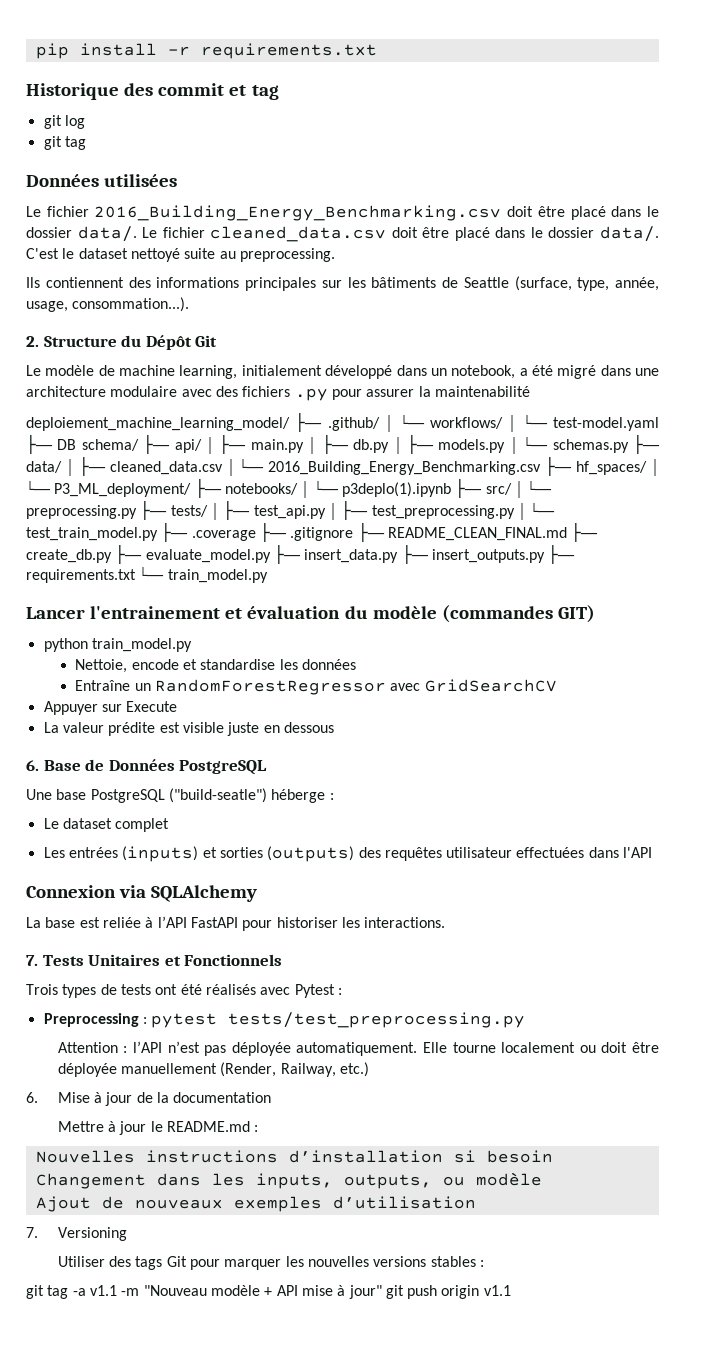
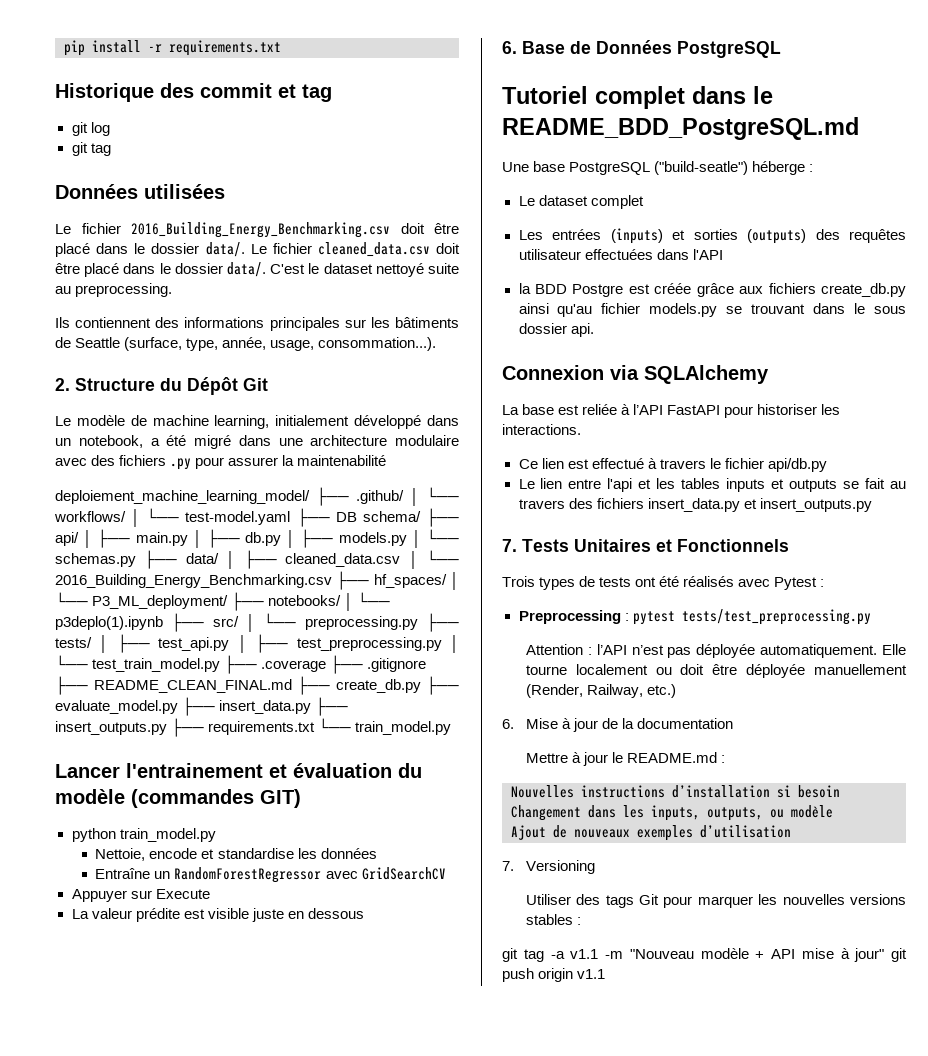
(268, 767) none -> [502,86,773,109] [502,117,859,140] // Tutoriel complet dans le README_BDD_PostgreSQL.md
(653, 852) none -> [518,283,906,297] [518,303,906,317] [518,323,594,337] // la BDD Postgre est créée grâce aux fichiers create_db.py ainsi qu'au fichier models.py se trouvant dans le sous dossier api.
(446, 922) none -> [518,458,827,472] [518,478,906,492] [518,498,872,512] // Ce lien est effectué à travers le fichier api/db.py // Le lien entre l'api et les tables inputs et outputs se fait au travers des fichiers insert_data.py et insert_outputs.py

